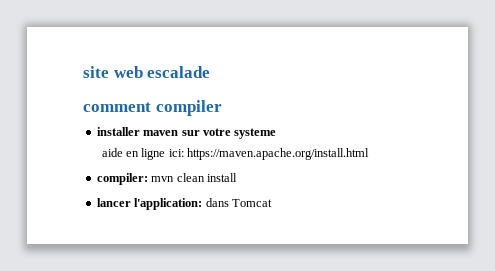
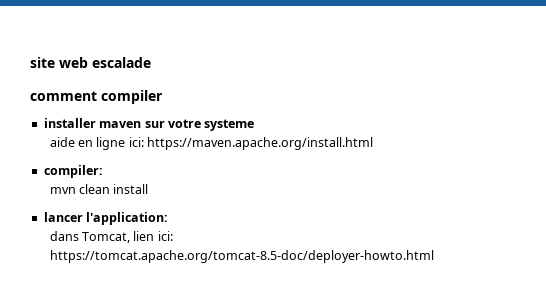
(148, 179) none -> (103, 171) //
[205,198,272,207] dans Tomcat -> [49,231,173,243] [49,250,434,263] // dans Tomcat, lien ici: https://tomcat.apache.org/tomcat-8.5-doc/deployer-howto.html

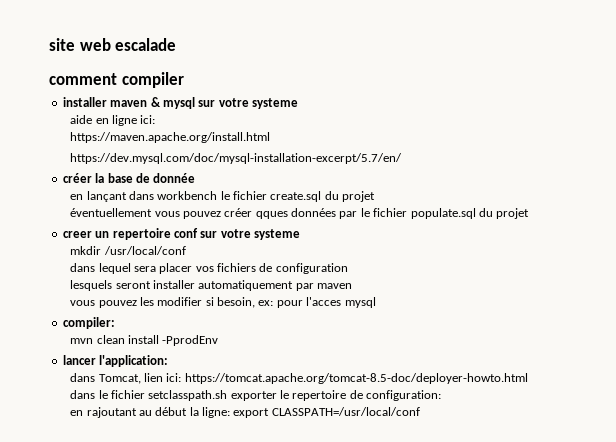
(142, 124) none -> [150,97,195,109] & mysql
(144, 142) none -> (156, 119) //
(374, 143) none -> [70,153,403,164] [62,173,196,183] [70,191,376,202] [70,208,530,219] [62,228,300,240] [70,246,186,255] [70,263,348,274] [70,280,353,291] [70,297,376,308] // https://dev.mysql.com/doc/mysql-installation-excerpt/5.7/en/ // créer la base de donnée // en lançant dans workbench le fichier create.sql du projet // éventuellement vous pouvez créer qques données par le fichier populate.sql du projet // creer un repertoire conf sur votre systeme // mkdir /usr/local/conf // dans lequel sera placer vos fichiers de configuration // lesquels seront installer automatiquement par maven // vous pouvez les modifier si besoin, ex: pour l'acces mysql
(149, 189) none -> [162,335,219,346] -PprodEnv
(434, 256) none -> [70,390,442,401] [70,407,420,418] // dans le fichier setclasspath.sh exporter le repertoire de configuration: // en rajoutant au début la ligne: export CLASSPATH=/usr/local/conf

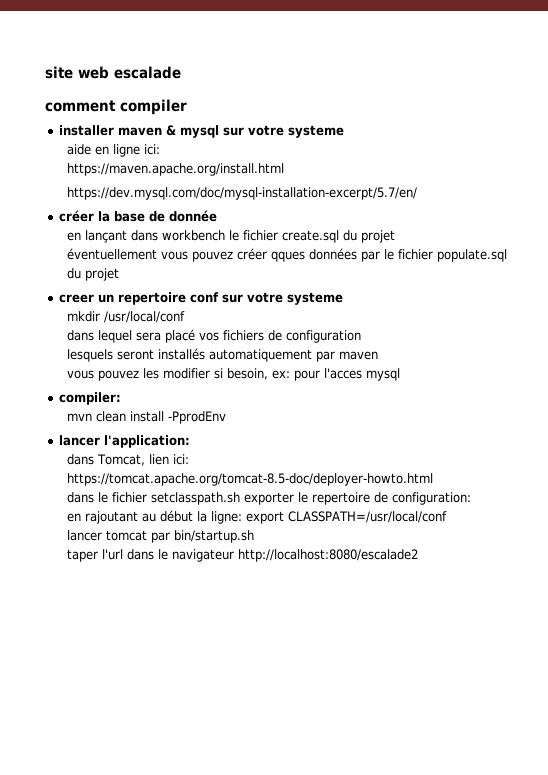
[159,263,193,274] placer -> [164,329,195,343] placé
[152,280,195,289] installer -> [157,348,205,360] installés
(420, 411) none -> [66,530,254,543] [66,549,418,562] // lancer tomcat par bin/startup.sh // taper l'url dans le navigateur http://localhost:8080/escalade2

